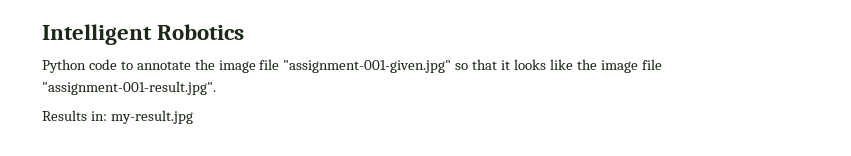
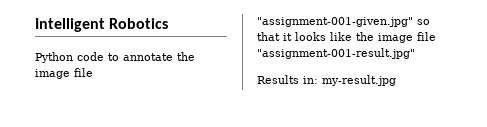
[42,81,216,95] "assignment-001-result.jpg". -> [257,48,415,59] "assignment-001-result.jpg"

